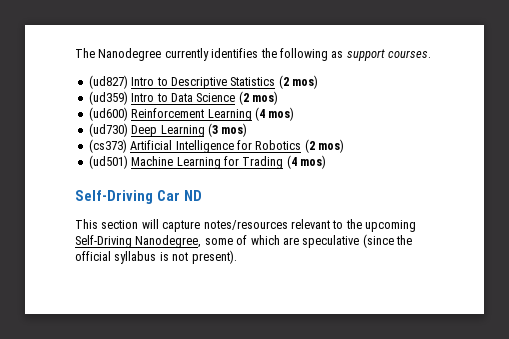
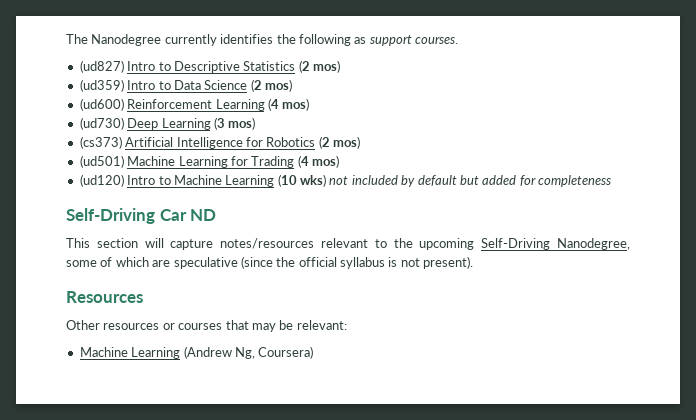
(326, 162) none -> [79,174,611,187] // (ud120) Intro to Machine Learning (10 wks) not included by default but added for completeness
(237, 257) none -> [66,291,143,303] [66,320,347,332] [79,346,314,359] // Resources // Other resources or courses that may be relevant: // Machine Learning (Andrew Ng, Coursera)

